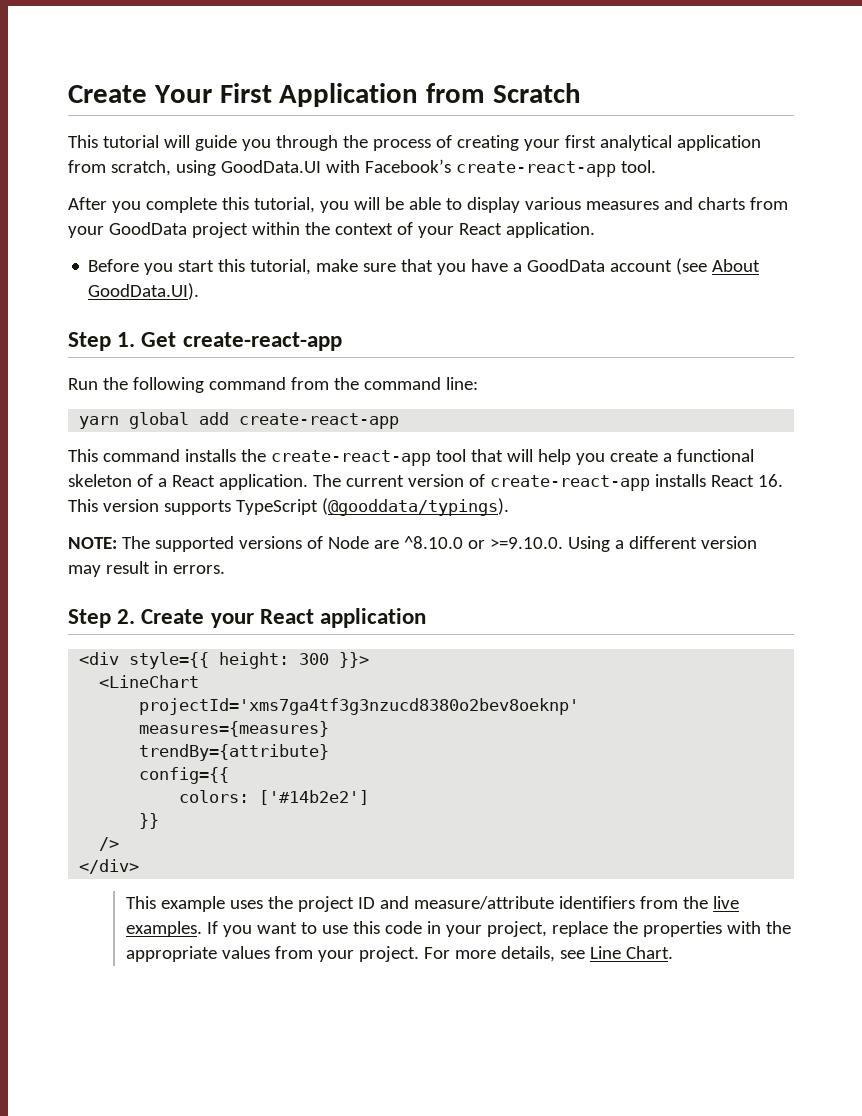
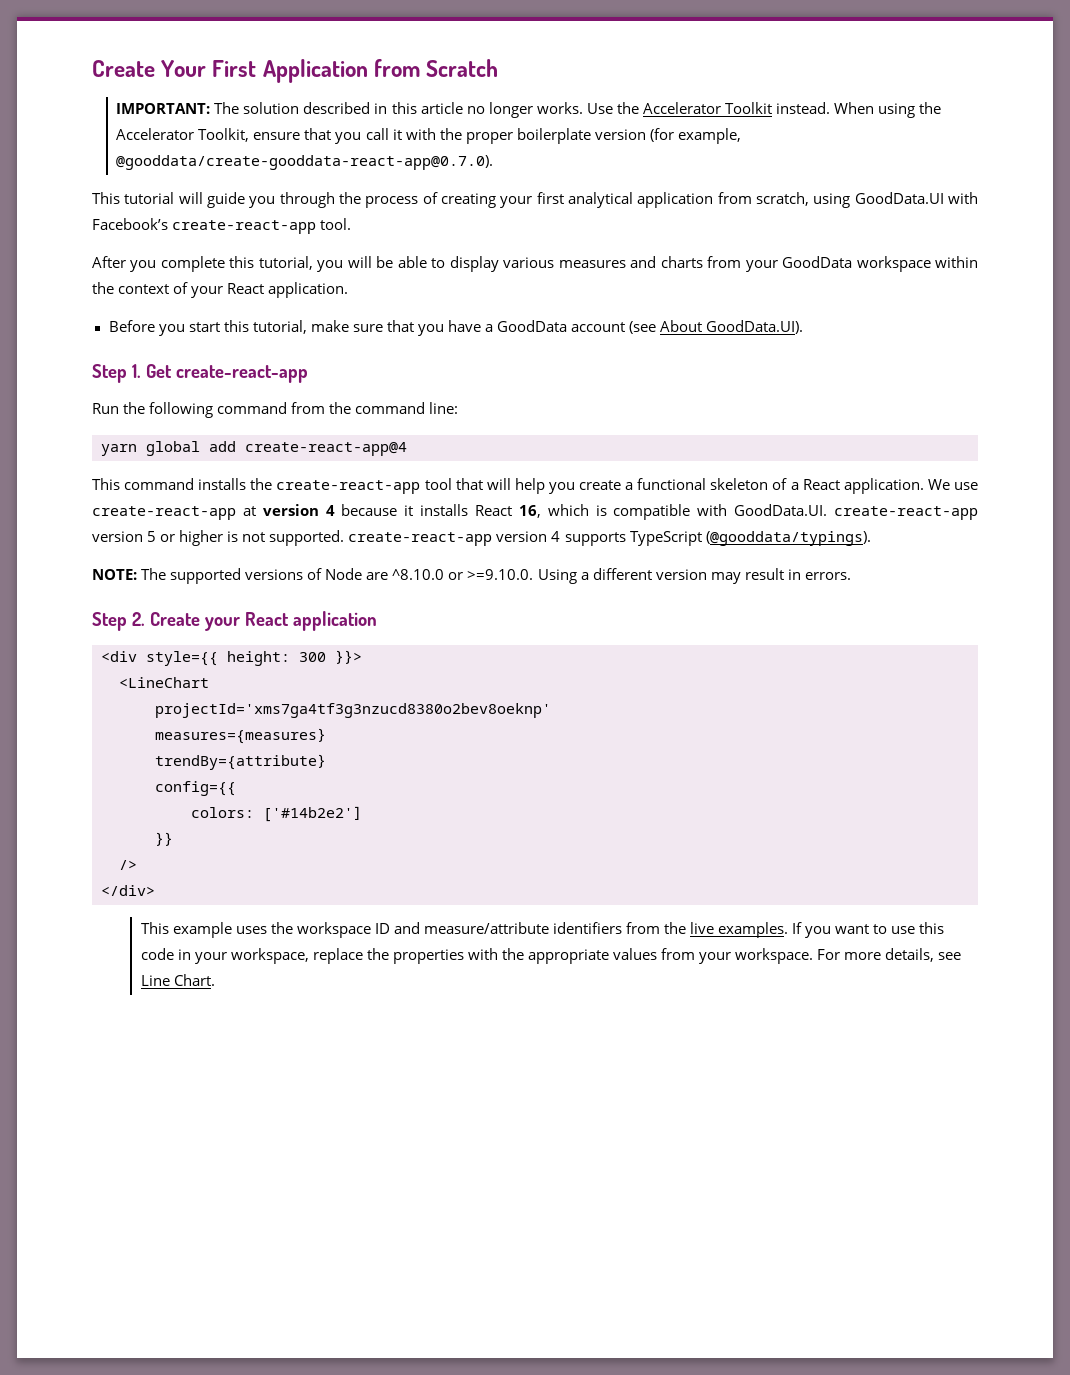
(582, 93) none -> [116,102,942,118] [116,128,741,144] [116,155,494,170] // IMPORTANT: The solution described in this article no longer works. Use the Accelerator Toolkit instead. When using the Accelerator Toolkit, ensure that you call it with the proper boilerplate version (for example, @gooddata/create-gooddata-react-app@0.7.0).
[191,222,248,238] project -> [856,256,931,272] workspace
[239,413,400,429] create-react-app -> [245,442,407,456] create-react-app@4
[312,474,783,491] [68,499,159,512] The current version of create-react-app installs React 16. This version -> [927,479,978,490] [92,504,978,520] [92,530,561,546] We use create-react-app at version 4 because it installs React 16, which is compatible with GoodData.UI. create-react-app version 5 or higher is not supported. create-react-app version 4
[297,896,354,912] project -> [296,922,371,938] workspace
[486,921,547,937] project, -> [230,948,309,964] workspace,
[358,946,419,962] project. -> [735,948,814,964] workspace.

